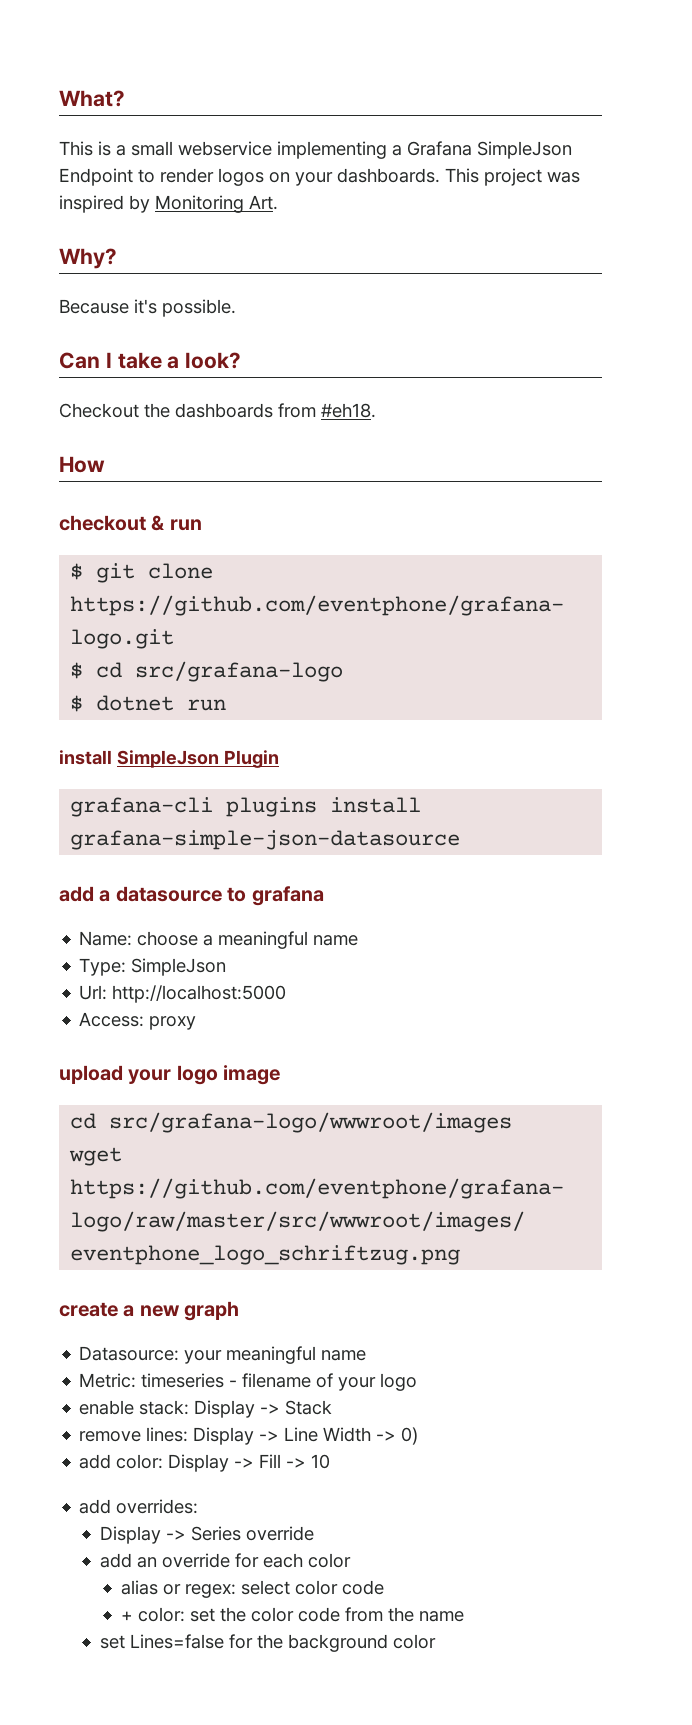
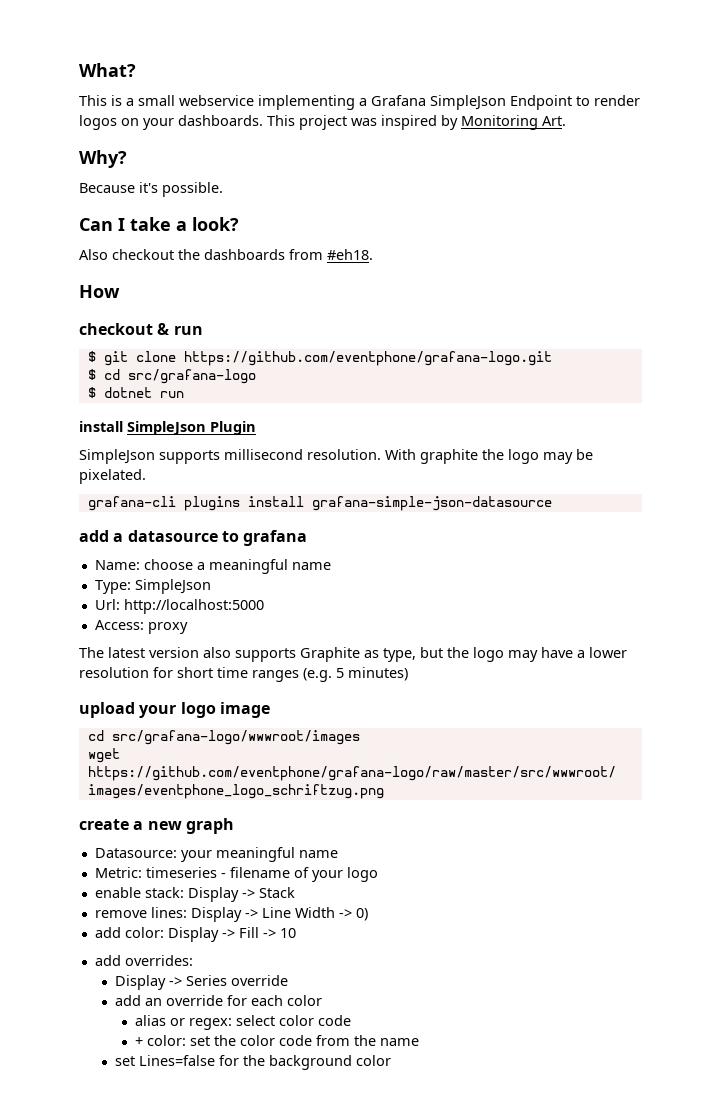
[59,403,139,418] Checkout -> [79,249,174,260] Also checkout
(279, 759) none -> [79,449,593,464] [79,469,146,484] // SimpleJson supports millisecond resolution. With graphite the logo may be pixelated.
(197, 1023) none -> [79,647,627,662] [79,667,408,682] // The latest version also supports Graphite as type, but the logo may have a lower resolution for short time ranges (e.g. 5 minutes)

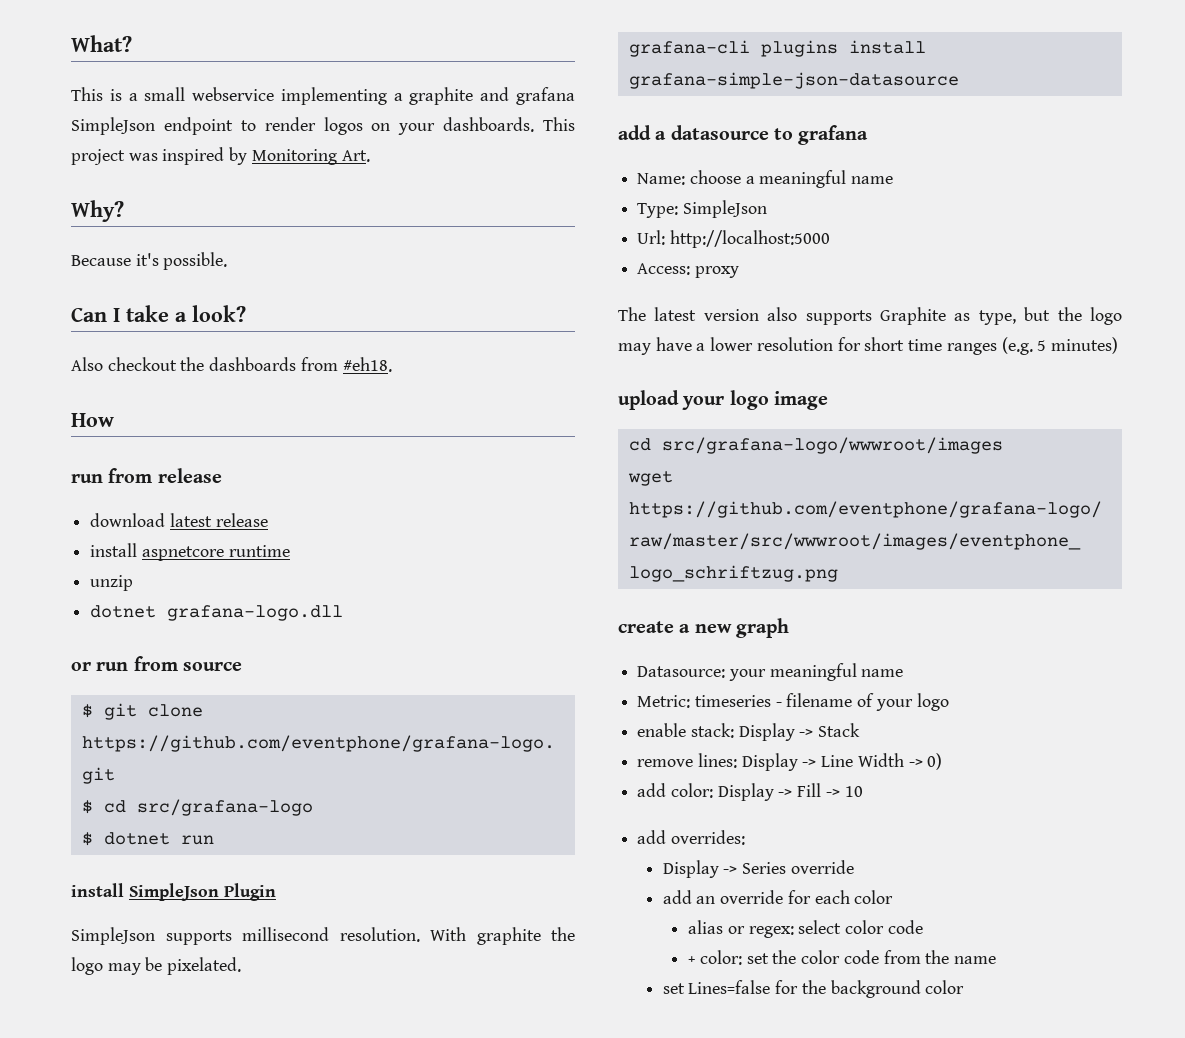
[371,95,572,110] Grafana SimpleJson Endpoint -> [409,87,575,105] [71,117,233,135] graphite and grafana SimpleJson endpoint
[79,323,203,335] checkout & run -> [71,468,222,483] [90,513,268,527] [90,543,290,561] [90,575,134,591] [90,605,344,621] [71,656,242,671] run from release // download latest release // install aspnetcore runtime // unzip // dotnet grafana-logo.dll // or run from source

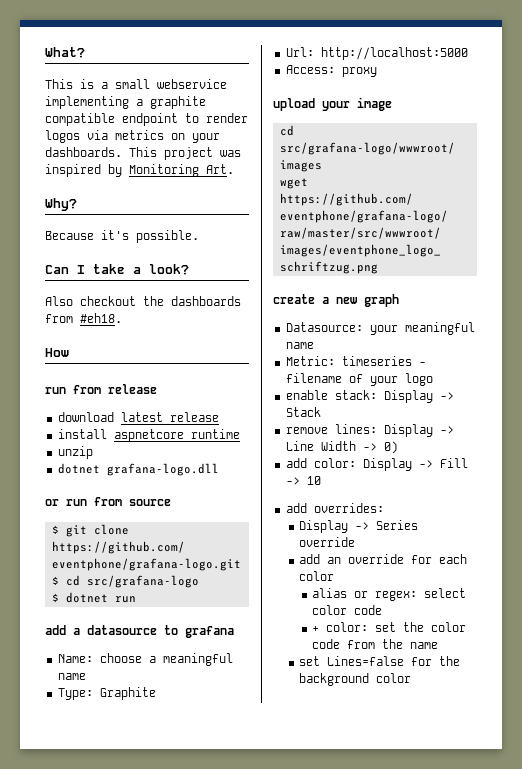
[480,87,575,105] [71,117,155,135] and grafana SimpleJson -> [45,113,115,126] compatible
(363, 126) none -> [87,130,164,140] via metrics
[71,883,276,901] [71,927,575,945] [71,957,242,975] [628,40,926,57] [628,72,959,89] // install SimpleJson Plugin // SimpleJson supports millisecond resolution. With graphite the logo may be pixelated. // grafana-cli plugins install grafana-simple-json-datasource -> (136, 599) none
[682,200,767,218] SimpleJson -> [99,687,156,700] Graphite
[618,307,1122,325] [618,337,1118,355] // The latest version also supports Graphite as type, but the logo may have a lower resolution for short time ranges (e.g. 5 minutes) -> (377, 72) none
[729,390,769,410] logo -> (350, 106) none

